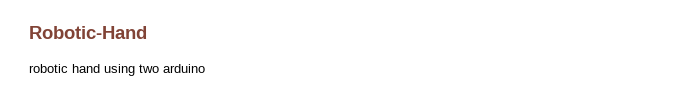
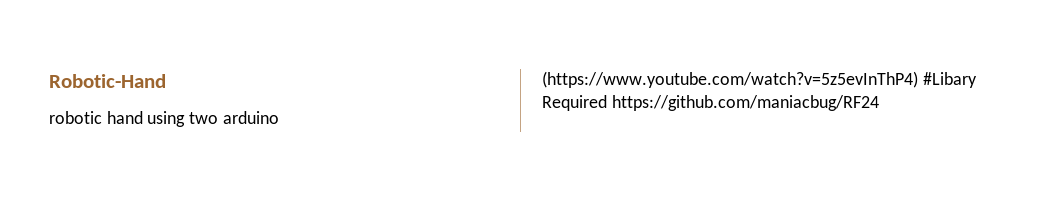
(205, 68) none -> [542,71,977,88] [542,95,879,111] (https://www.youtube.com/watch?v=5z5evInThP4) #Libary Required https://github.com/maniacbug/RF24

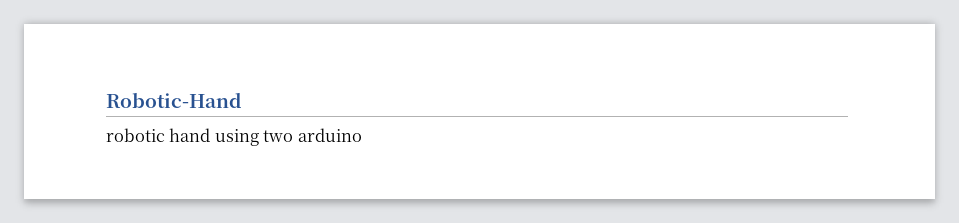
[542,71,977,88] [542,95,879,111] (https://www.youtube.com/watch?v=5z5evInThP4) #Libary Required https://github.com/maniacbug/RF24 -> (362, 135) none

